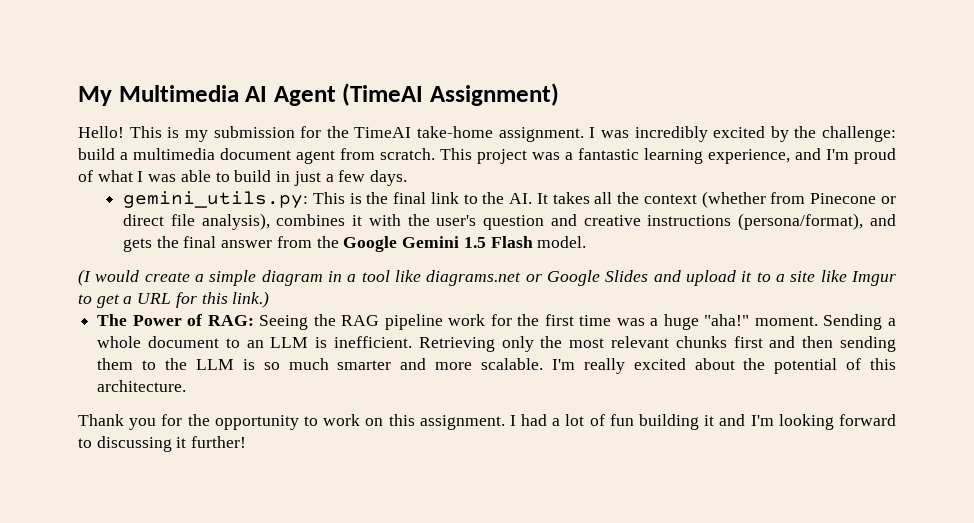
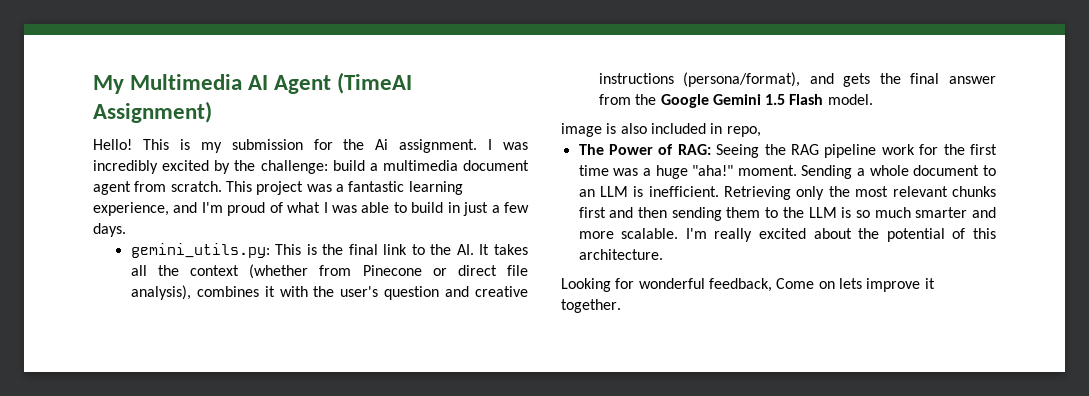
[354,126,493,138] TimeAI take-home -> [375,139,389,150] Ai
[78,269,897,286] [78,291,270,308] (I would create a simple diagram in a tool like diagrams.net or Google Slides and upload it to a site like Imgur to get a URL for this link.) -> [561,123,761,137] image is also included in repo,
[78,414,896,430] [78,436,247,452] Thank you for the opportunity to work on this assignment. I had a lot of fun building it and I'm looking forward to discussing it further! -> [561,278,935,292] [561,299,621,313] Looking for wonderful feedback, Come on lets improve it together.

